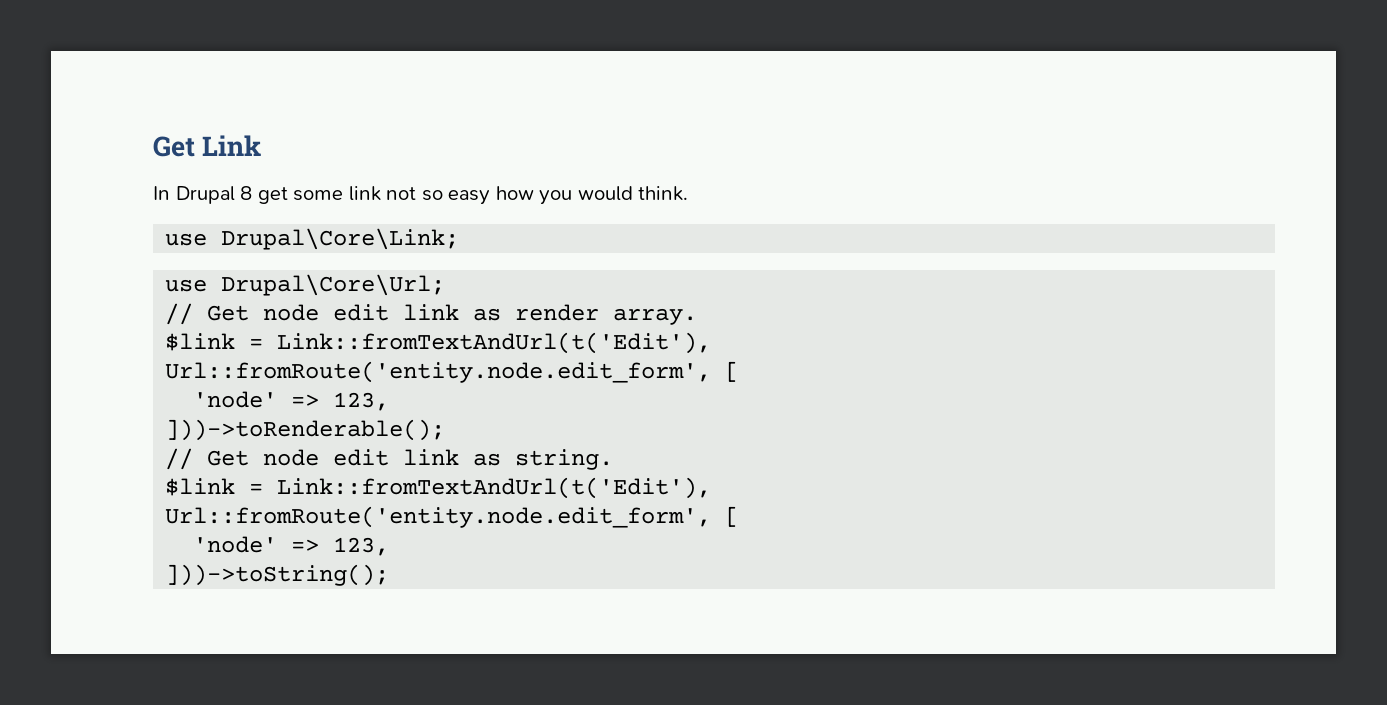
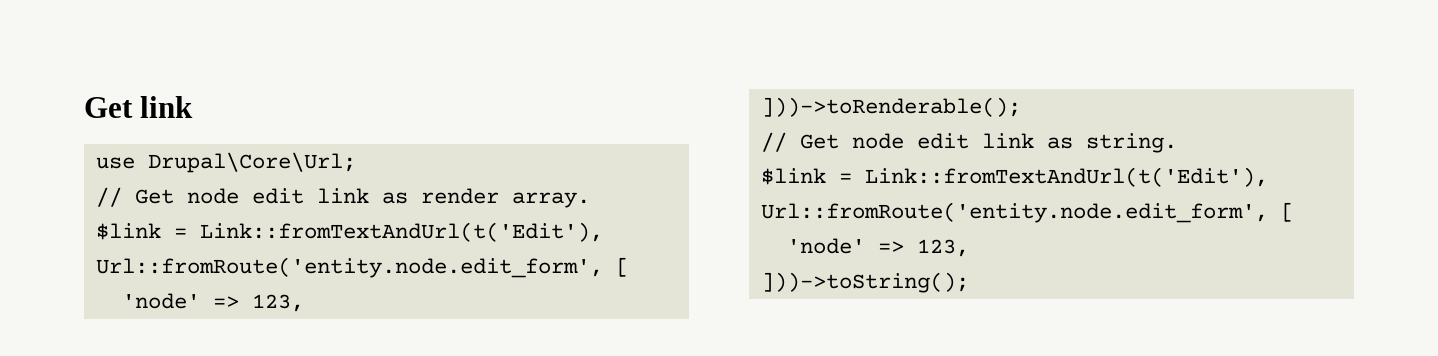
[153,135,262,157] [153,186,689,205] [165,228,460,250] Get Link // In Drupal 8 get some link not so easy how you would think. // use Drupal\Core\Link; -> [84,96,194,118] Get link

